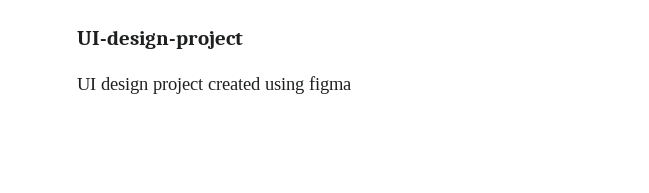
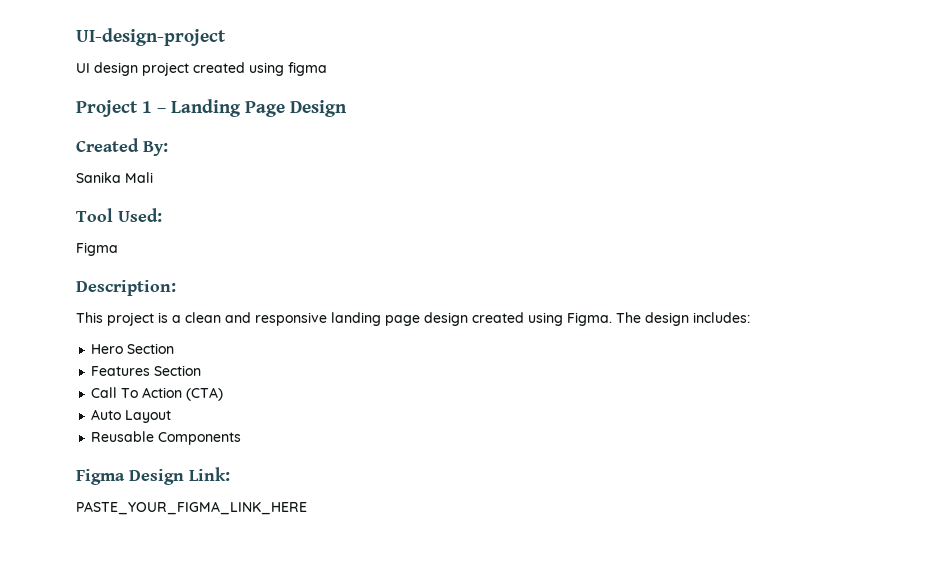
(351, 85) none -> [76,99,347,117] [76,138,168,156] [76,172,153,183] [76,208,162,222] [76,242,118,256] [76,280,176,296] [76,312,750,326] [91,343,175,354] [91,365,202,376] [91,387,224,401] [91,409,172,423] [91,431,242,445] [76,467,230,485] [76,501,307,515] // Project 1 – Landing Page Design // Created By: // Sanika Mali // Tool Used: // Figma // Description: // This project is a clean and responsive landing page design created using Figma. The design includes: // Hero Section // Features Section // Call To Action (CTA) // Auto Layout // Reusable Components // Figma Design Link: // PASTE_YOUR_FIGMA_LINK_HERE

